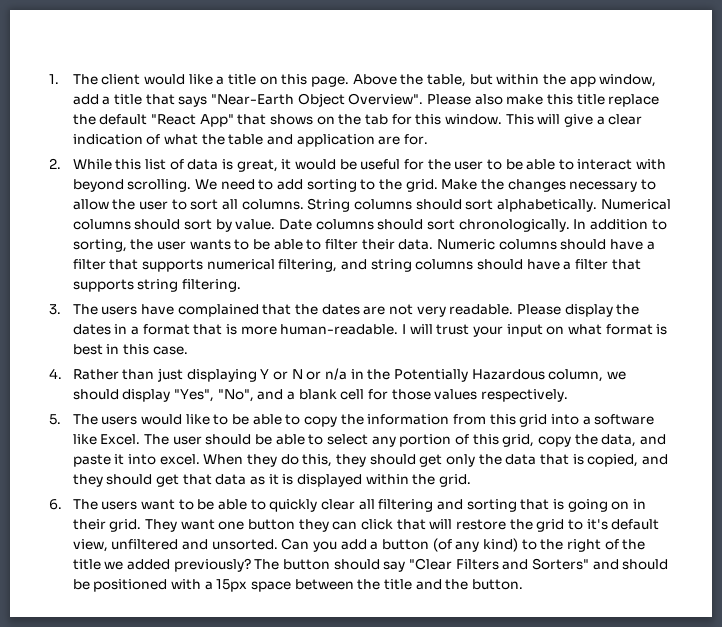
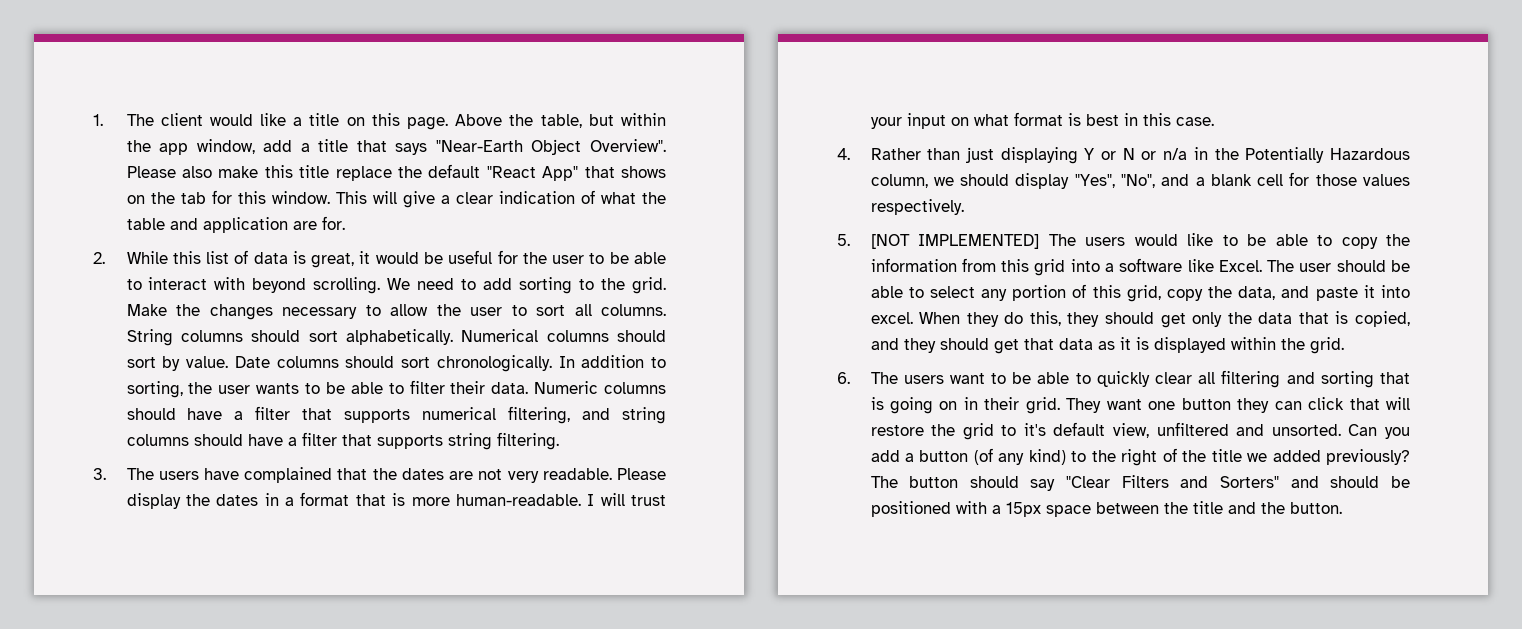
(61, 419) none -> [870,234,1040,249] [NOT IMPLEMENTED]

